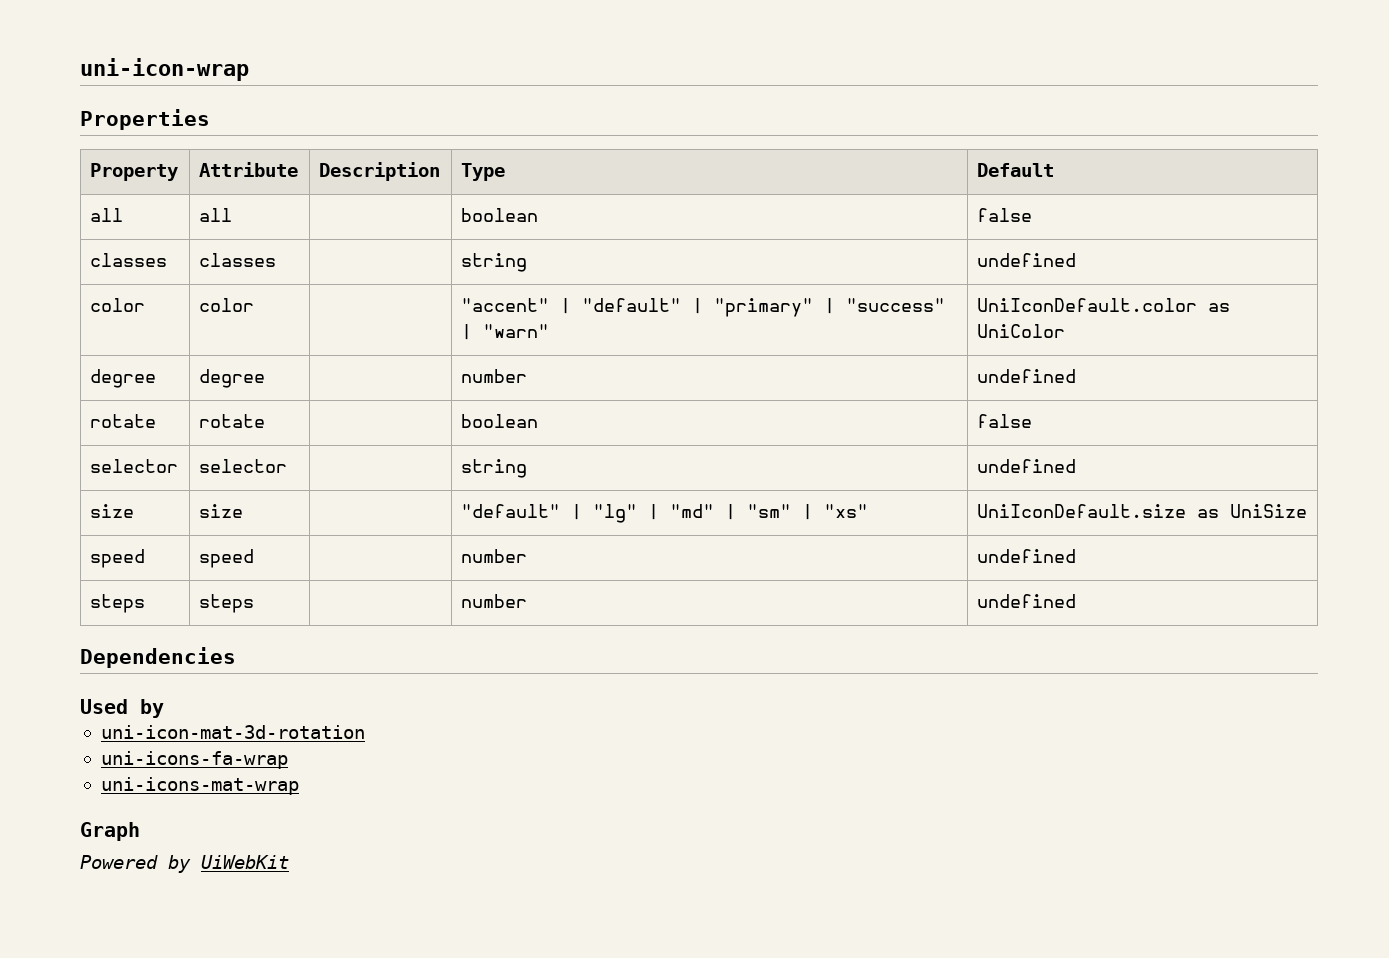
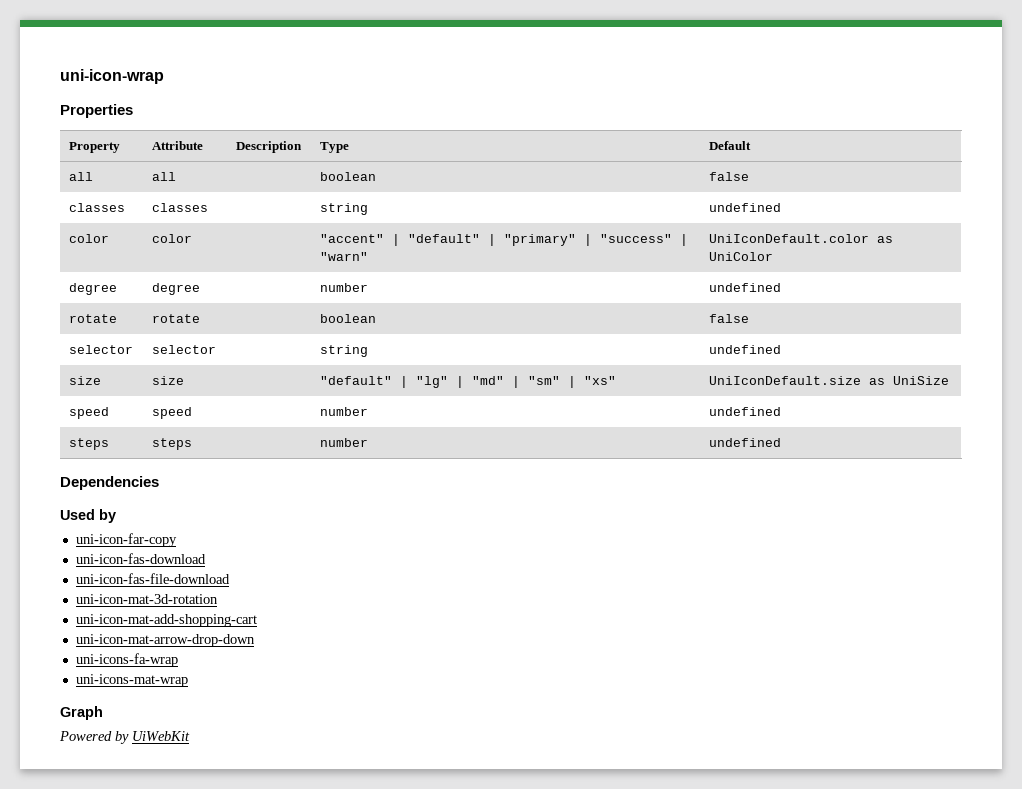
(164, 708) none -> [75,533,177,547] [75,553,206,564] [75,573,230,584] // uni-icon-far-copy // uni-icon-fas-download // uni-icon-fas-file-download
(365, 732) none -> [75,614,257,627] [75,634,255,647] // uni-icon-mat-add-shopping-cart // uni-icon-mat-arrow-drop-down

